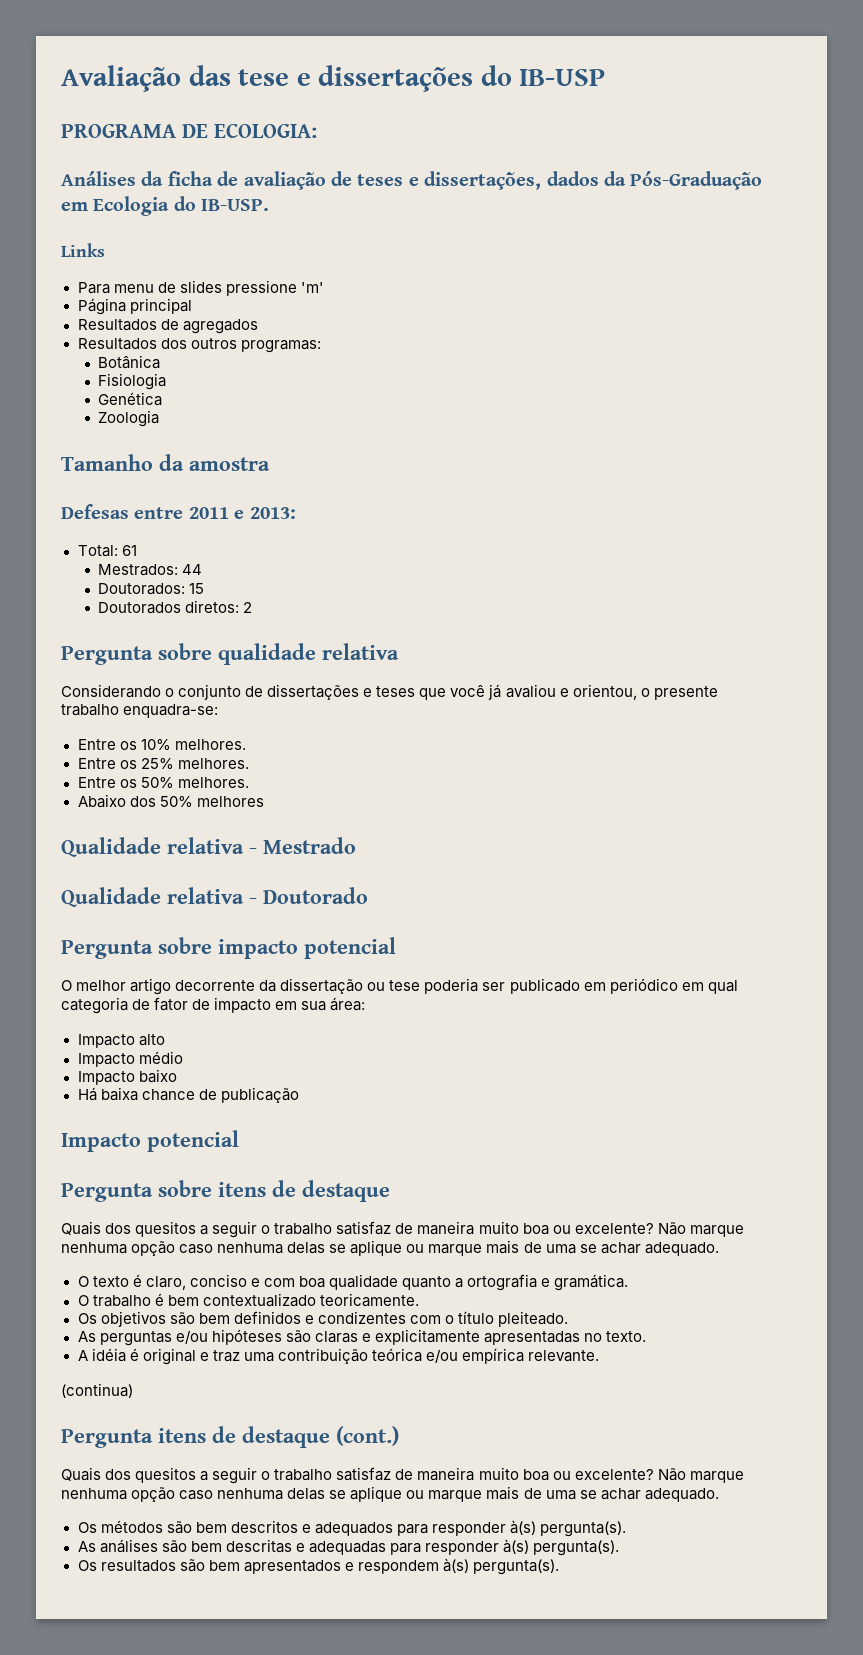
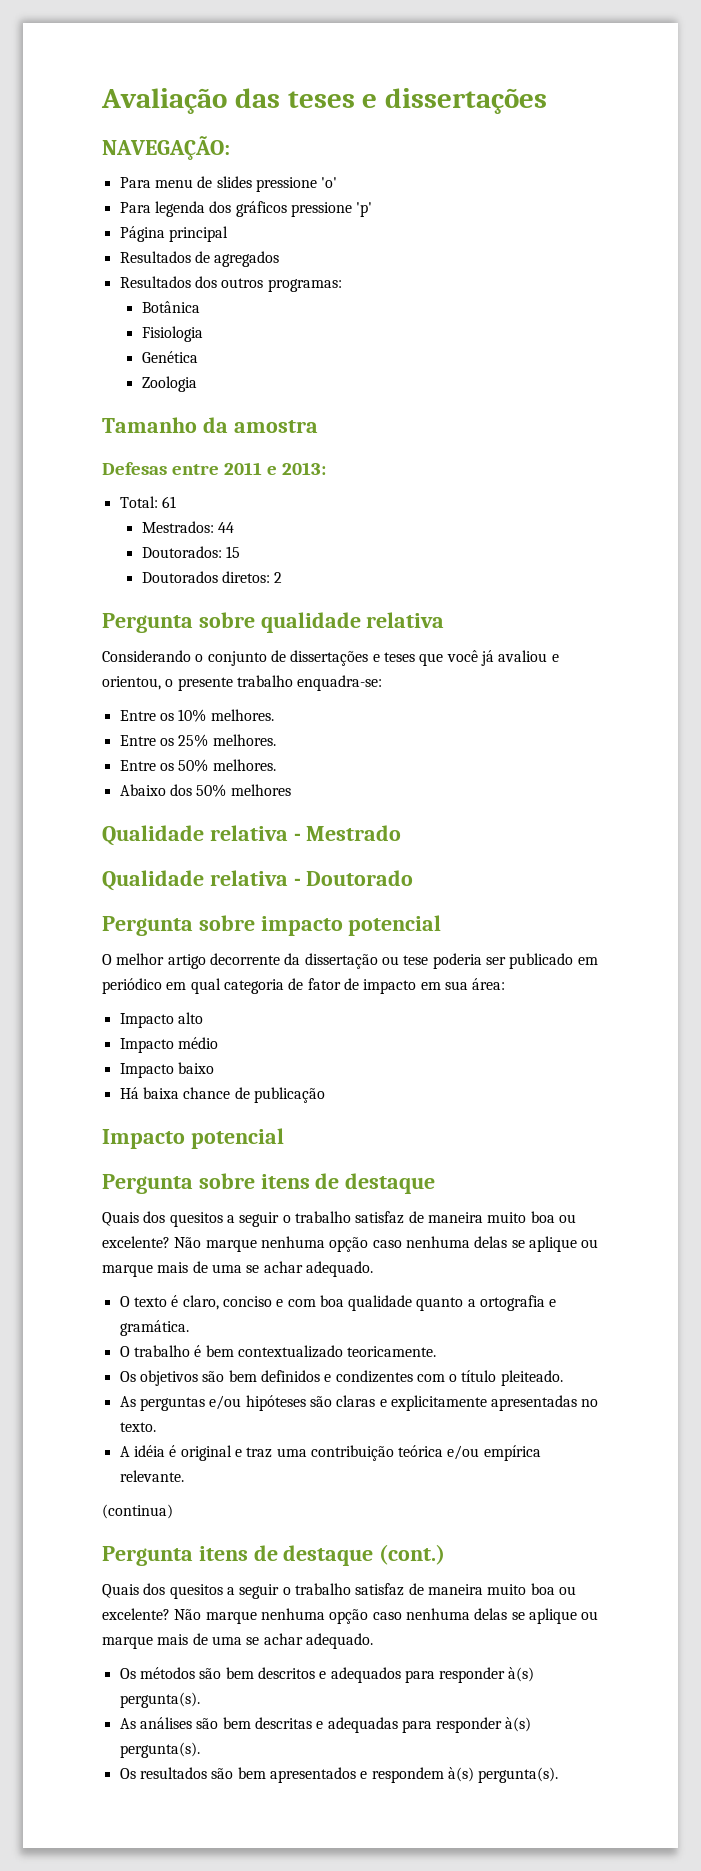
[238,69,290,86] tese -> [287,91,355,108] teses
[480,65,606,86] [61,123,317,138] [61,171,763,190] [61,196,270,216] [61,243,105,257] do IB-USP // PROGRAMA DE ECOLOGIA: // Análises da ficha de avaliação de teses e dissertações, dados da Pós-Graduação em Ecologia do IB-USP. // Links -> [102,136,230,160] // NAVEGAÇÃO:
[300,282,324,293] 'm' -> [321,177,338,188] [119,201,373,217] 'o' // Para legenda dos gráficos pressione 'p'

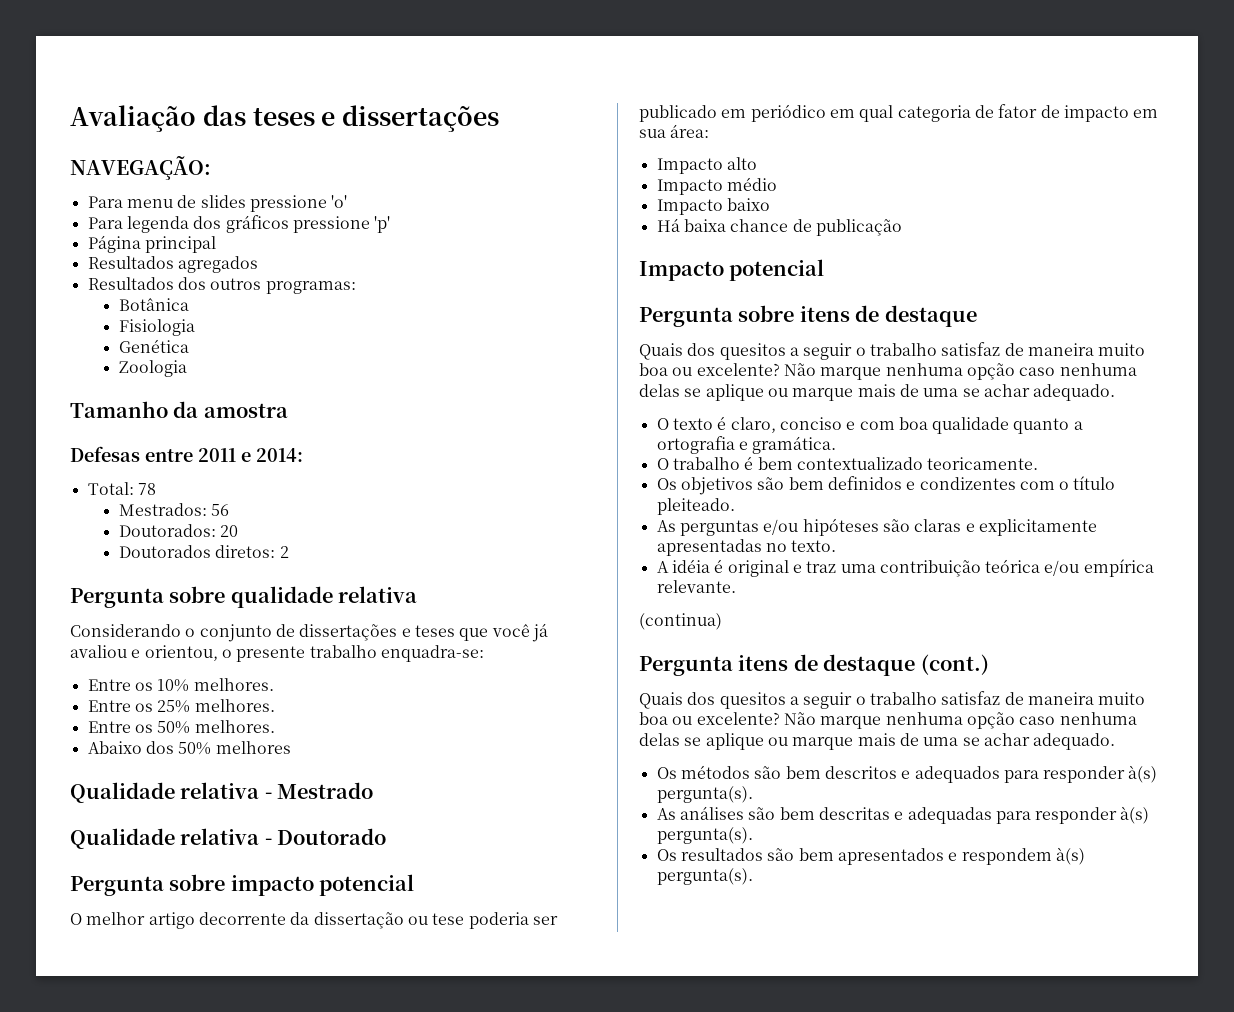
[194,251,210,263] de -> (174, 262) none
[281,462,326,475] 2013: -> [256,448,303,462] 2014:
[161,496,176,508] 61 -> [137,483,156,495] 78
[218,522,235,533] 44 -> [211,504,230,516] 56
[226,546,241,558] 15 -> [220,525,239,537] 20

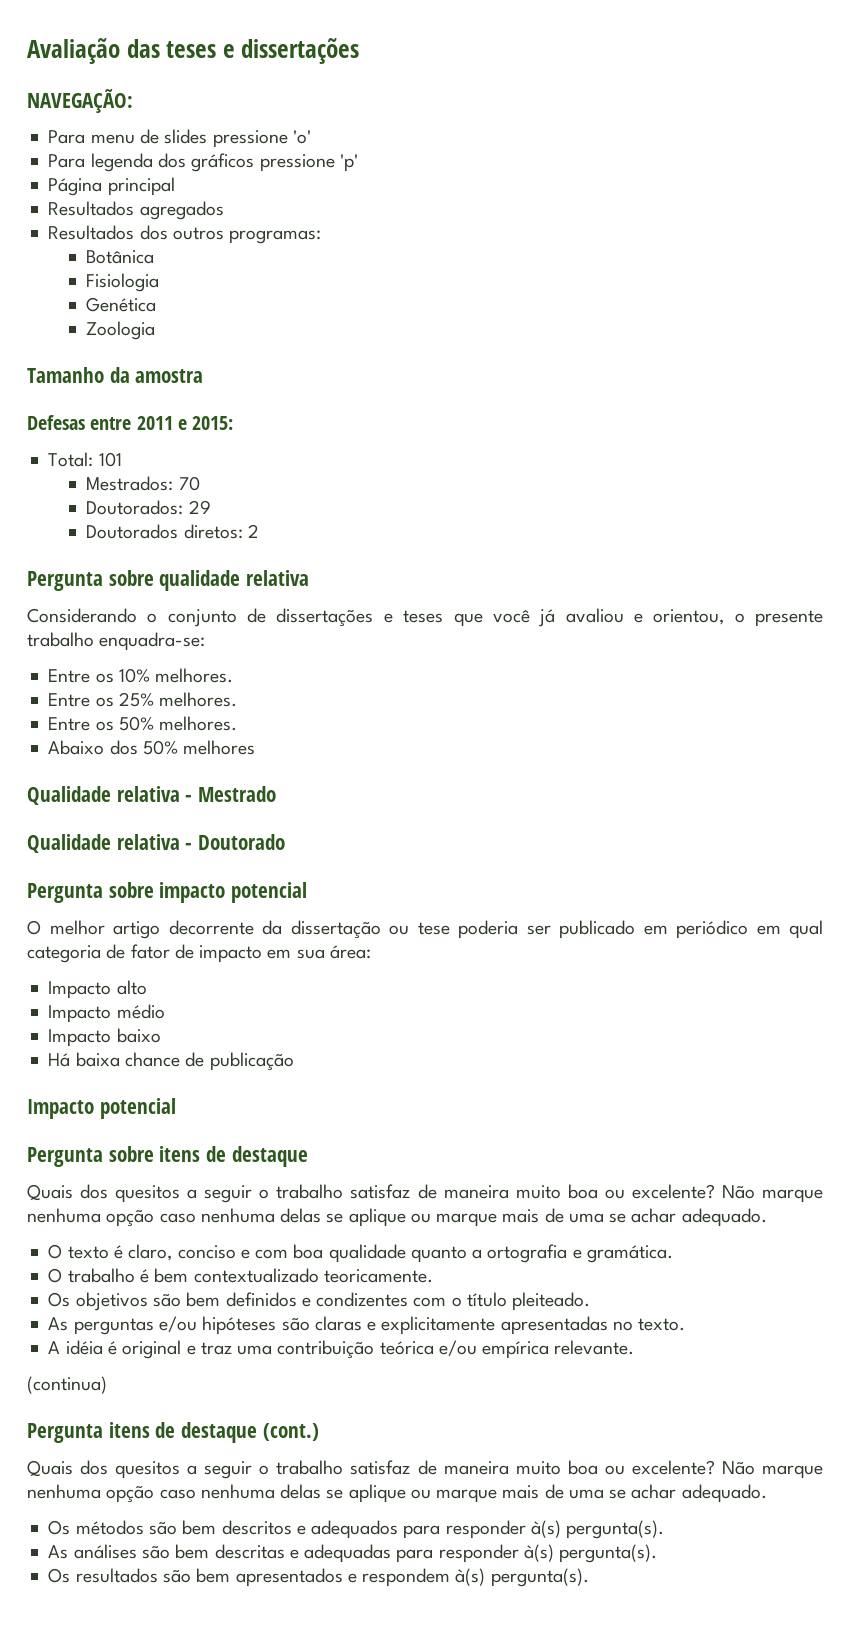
[256,448,303,462] 2014: -> [192,416,234,430] 2015:
[137,483,156,495] 78 -> [98,452,122,467] 101
[211,504,230,516] 56 -> [178,476,200,491] 70
[220,525,239,537] 20 -> [188,500,211,514] 29

